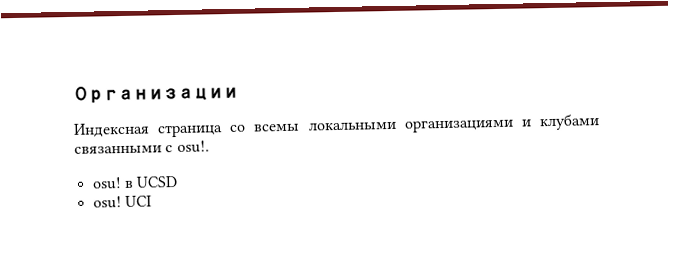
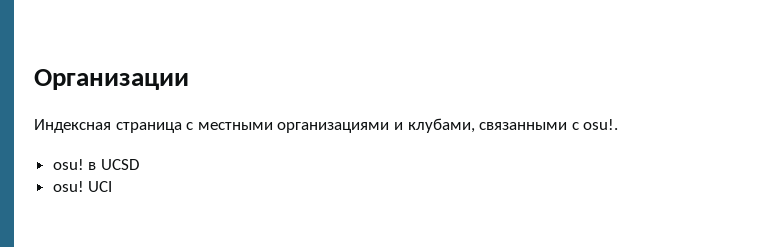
[229,120,397,132] со всемы локальными -> [186,122,273,130] с местными
[539,113,600,131] клубами -> [407,118,475,133] клубами,

